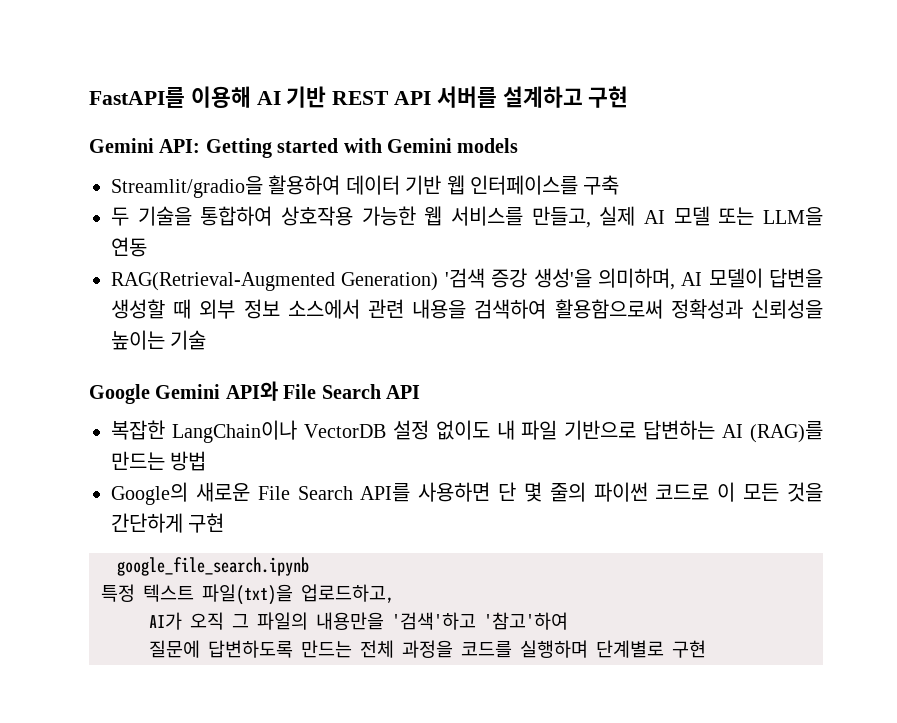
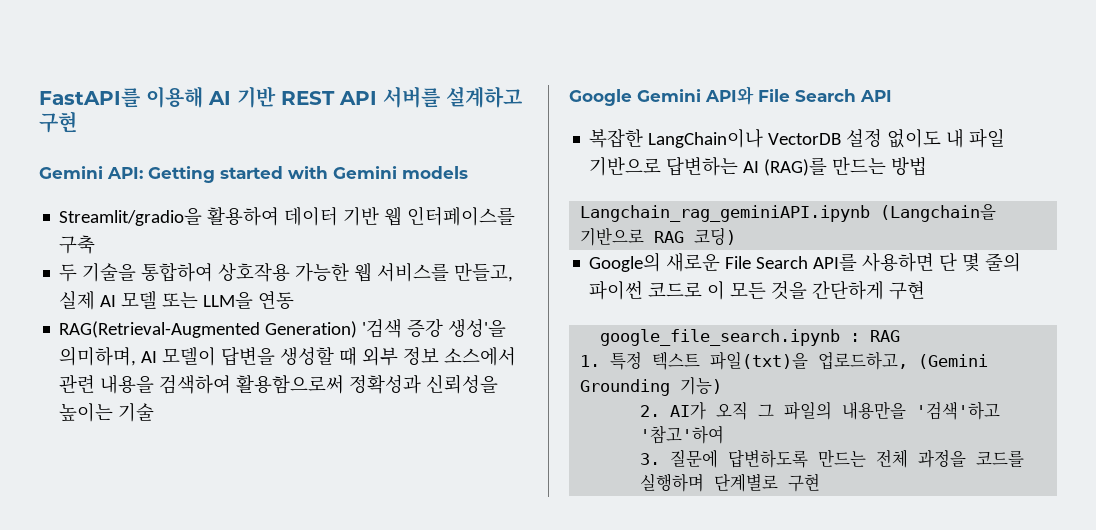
(207, 461) none -> [580,204,997,222] [580,227,737,246] // Langchain_rag_geminiAPI.ipynb (Langchain을 기반으로 RAG 코딩)
(309, 566) // -> [850,330,901,342] [580,355,601,367] : RAG // 1.
(394, 593) // -> [918,354,989,369] [580,377,723,396] [640,405,661,417] (Gemini Grounding 기능) // 2.
(568, 621) none -> [640,453,661,465] 3.

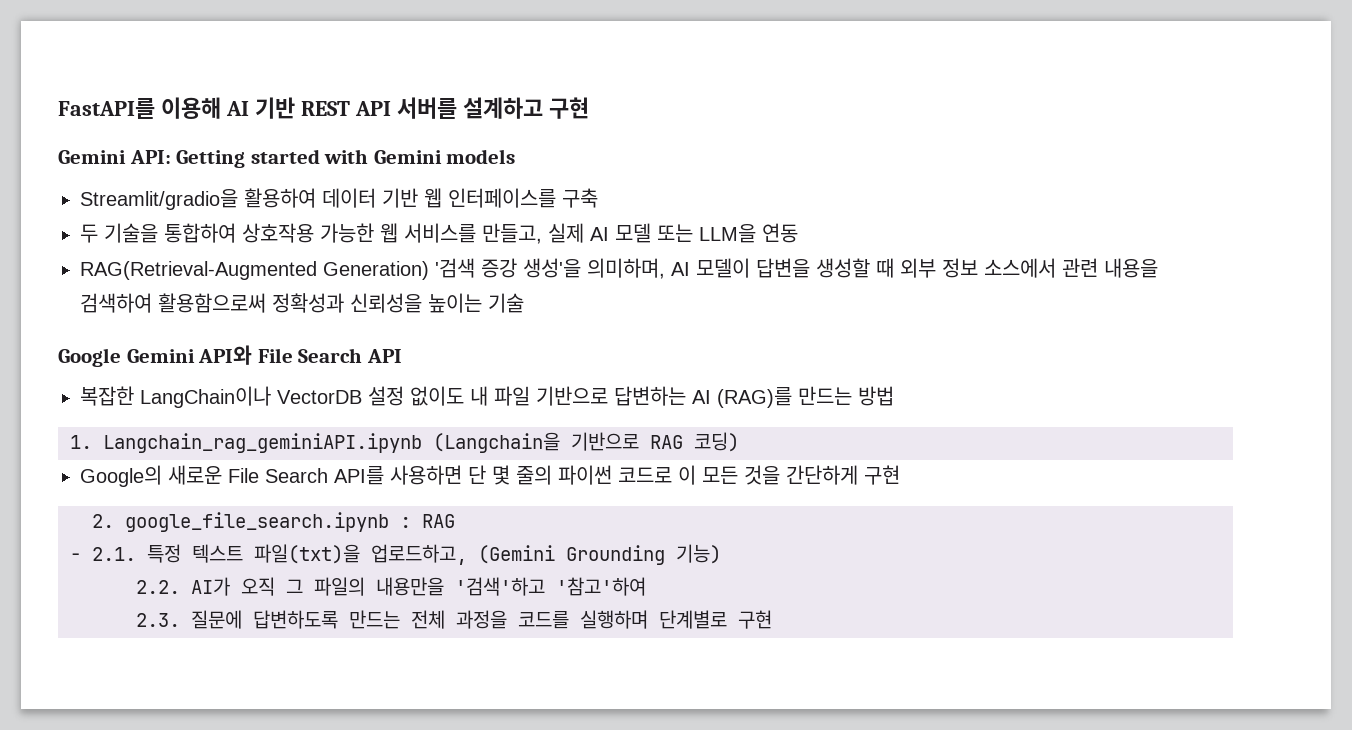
(928, 166) none -> [70,435,92,449] 1.
(926, 290) none -> [92,514,114,528] 2.
[580,355,601,367] 1. -> [70,547,136,561] - 2.1.
[640,405,661,417] 2. -> [136,580,180,594] 2.2.
[640,453,661,465] 3. -> [136,613,180,627] 2.3.

